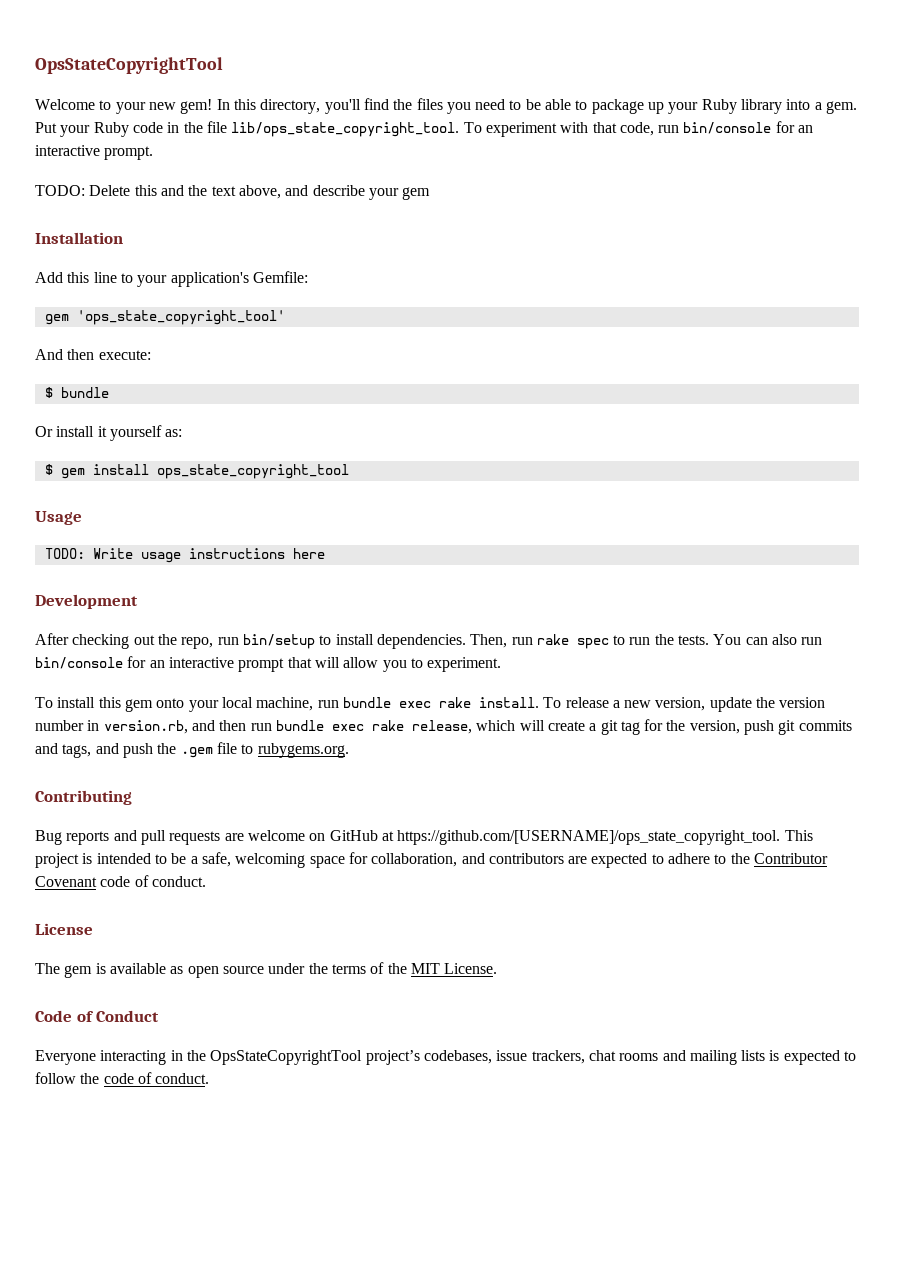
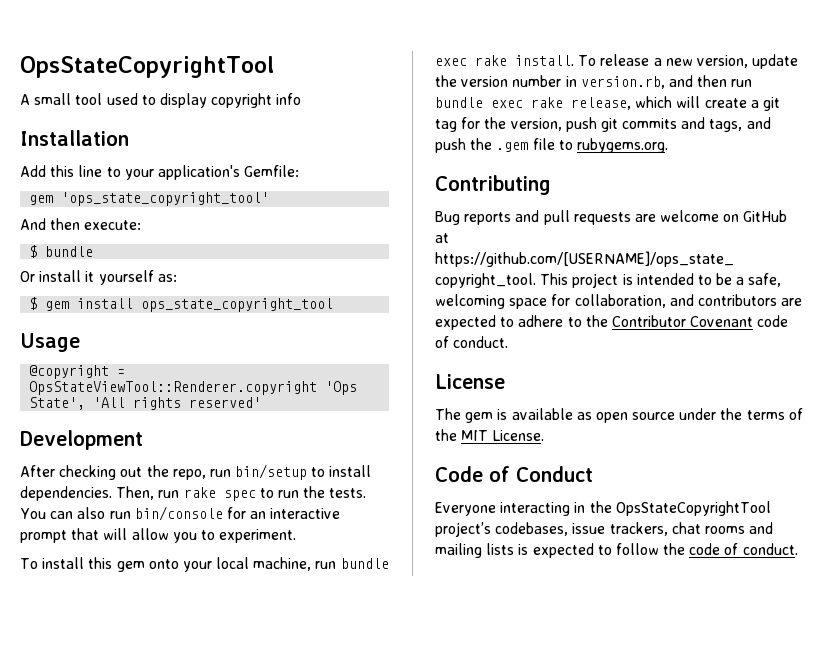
[35,98,858,114] [35,121,814,137] [35,145,154,160] [35,185,431,200] Welcome to your new gem! In this directory, you'll find the files you need to be able to package up your Ruby library into a gem. Put your Ruby code in the file lib/ops_state_copyright_tool. To experiment with that code, run bin/console for an interactive prompt. // TODO: Delete this and the text above, and describe your gem -> [20,93,302,108] A small tool used to display copyright info
[44,548,325,563] TODO: Write usage instructions here -> [29,365,126,379] [29,381,358,395] [29,397,262,410] @copyright = OpsStateViewTool::Renderer.copyright 'Ops State', 'All rights reserved'

